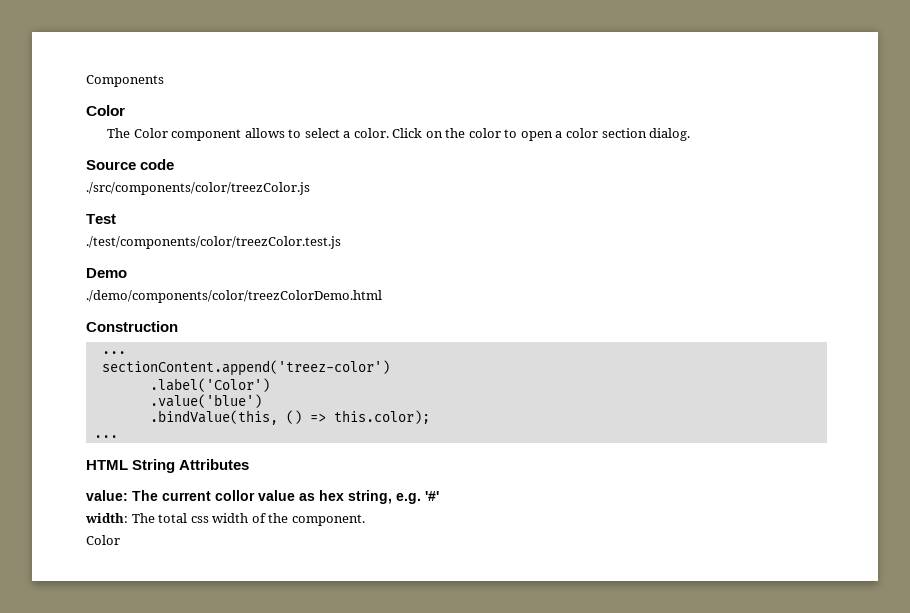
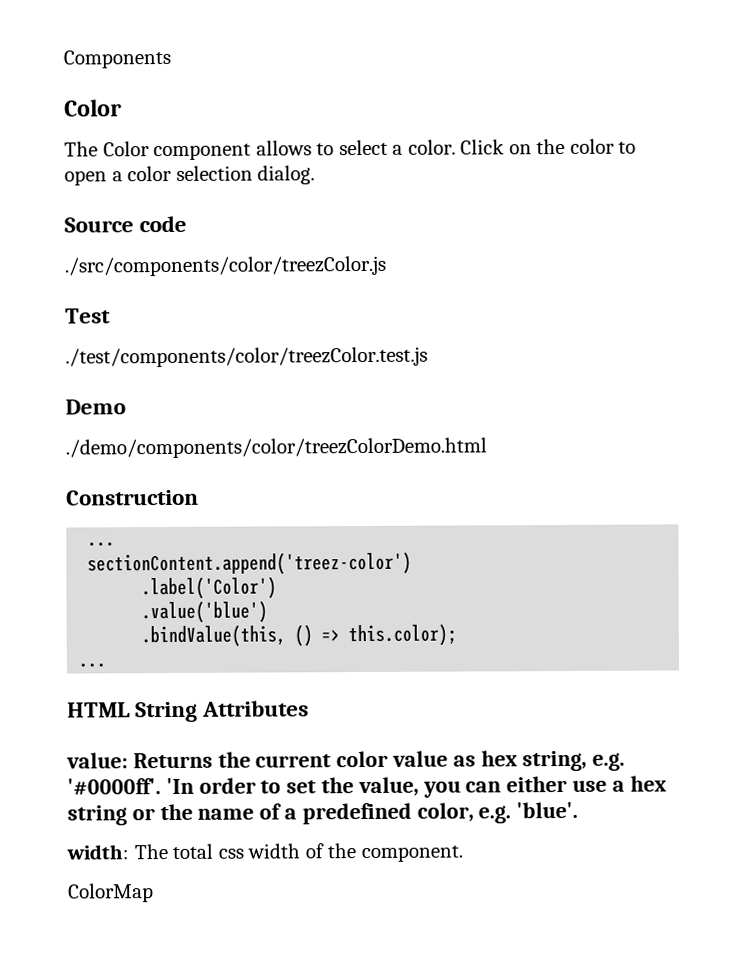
[601,128,647,138] section -> [175,165,253,181] selection
[132,490,255,501] The current collor -> [132,750,389,769] Returns the current color
[425,491,439,501] '#' -> [67,775,667,798] [67,801,579,826] '#0000ff'. 'In order to set the value, you can either use a hex string or the name of a predefined color, e.g. 'blue'.
[86,535,120,545] Color -> [68,883,154,903] ColorMap

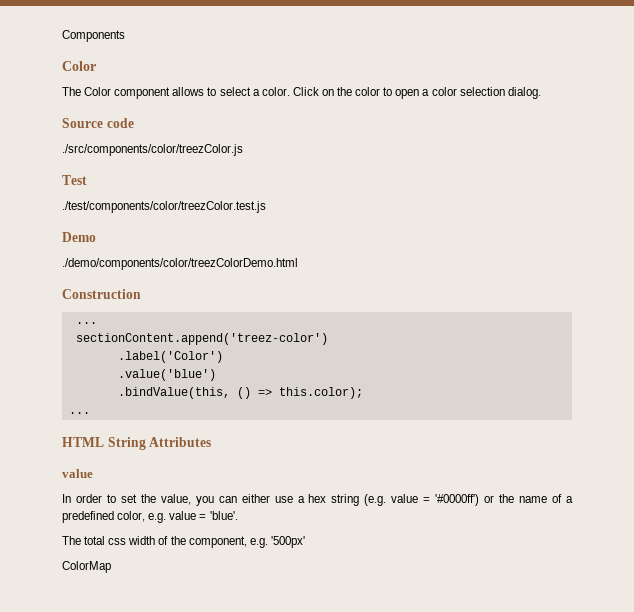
[66,750,626,772] [67,777,194,796] value: Returns the current color value as hex string, e.g. '#0000ff'. 'In -> [62,469,93,478] [62,494,71,503] value // In
(127, 815) none -> [364,494,480,506] (e.g. value = '#0000ff')
(512, 814) none -> [169,511,207,520] value =
[66,844,129,860] width: -> (238, 515) none
[360,845,463,863] component. -> [188,536,305,548] component, e.g. '500px'

